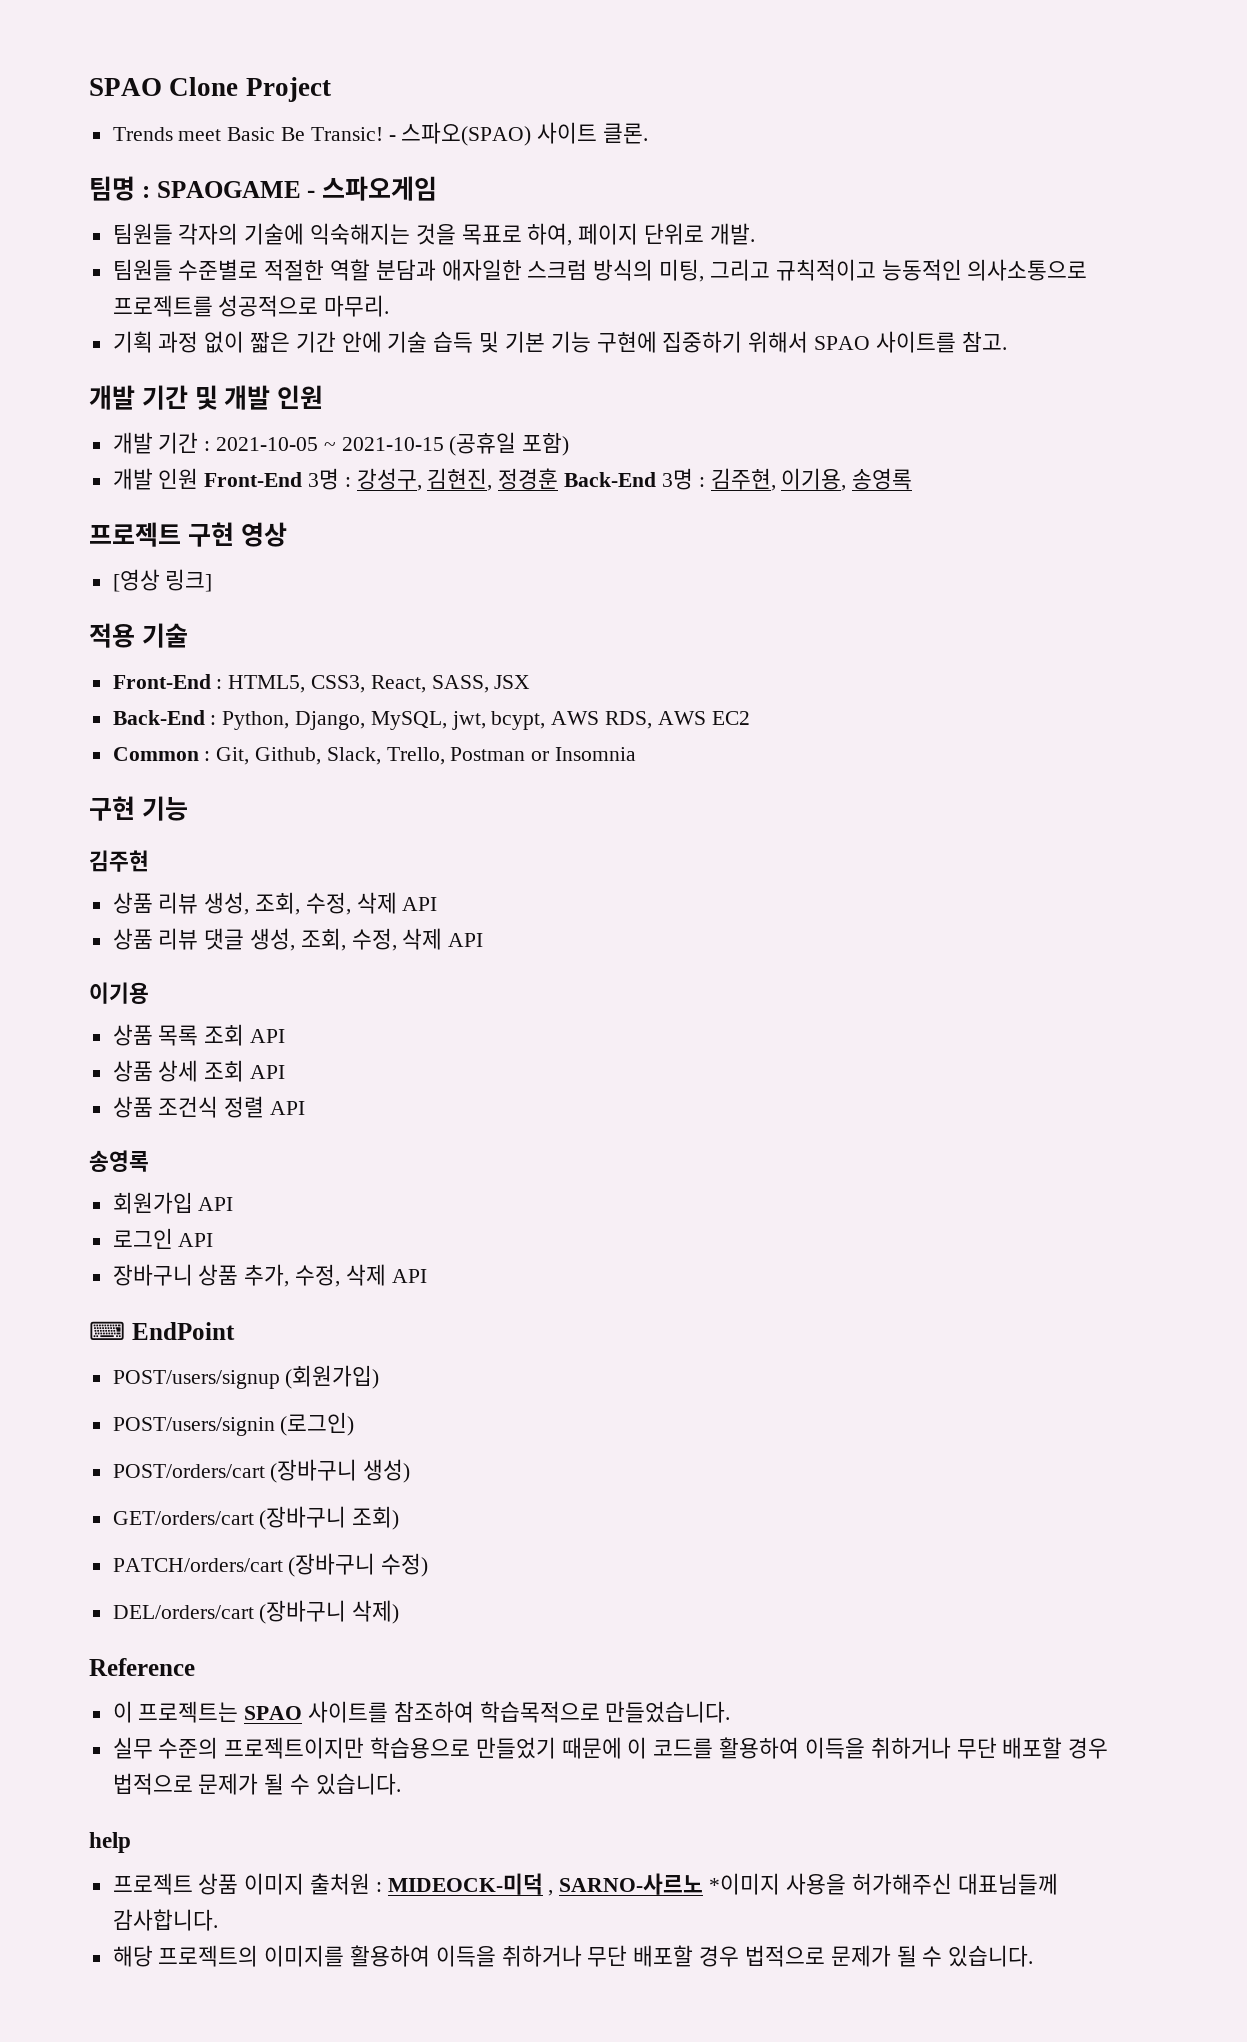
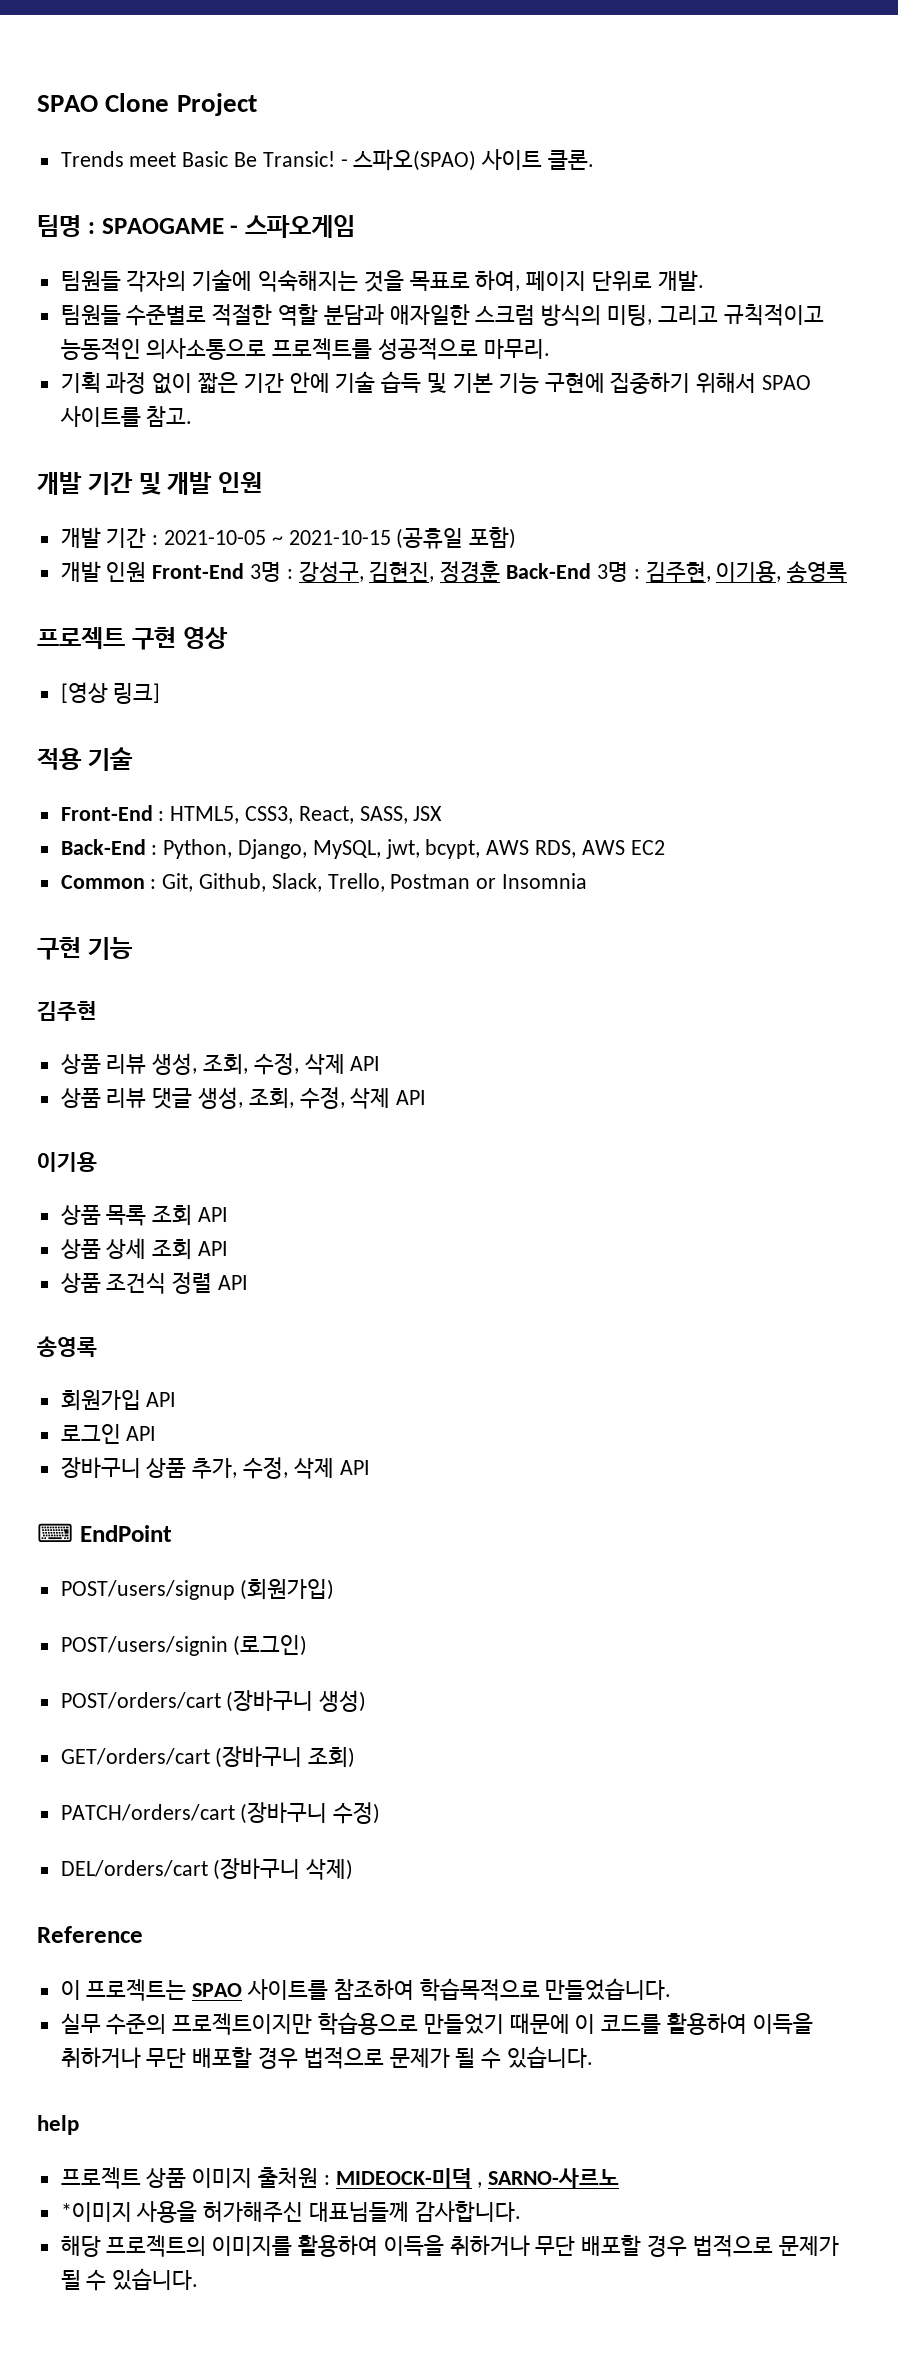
(704, 1884) none -> (620, 2178) //

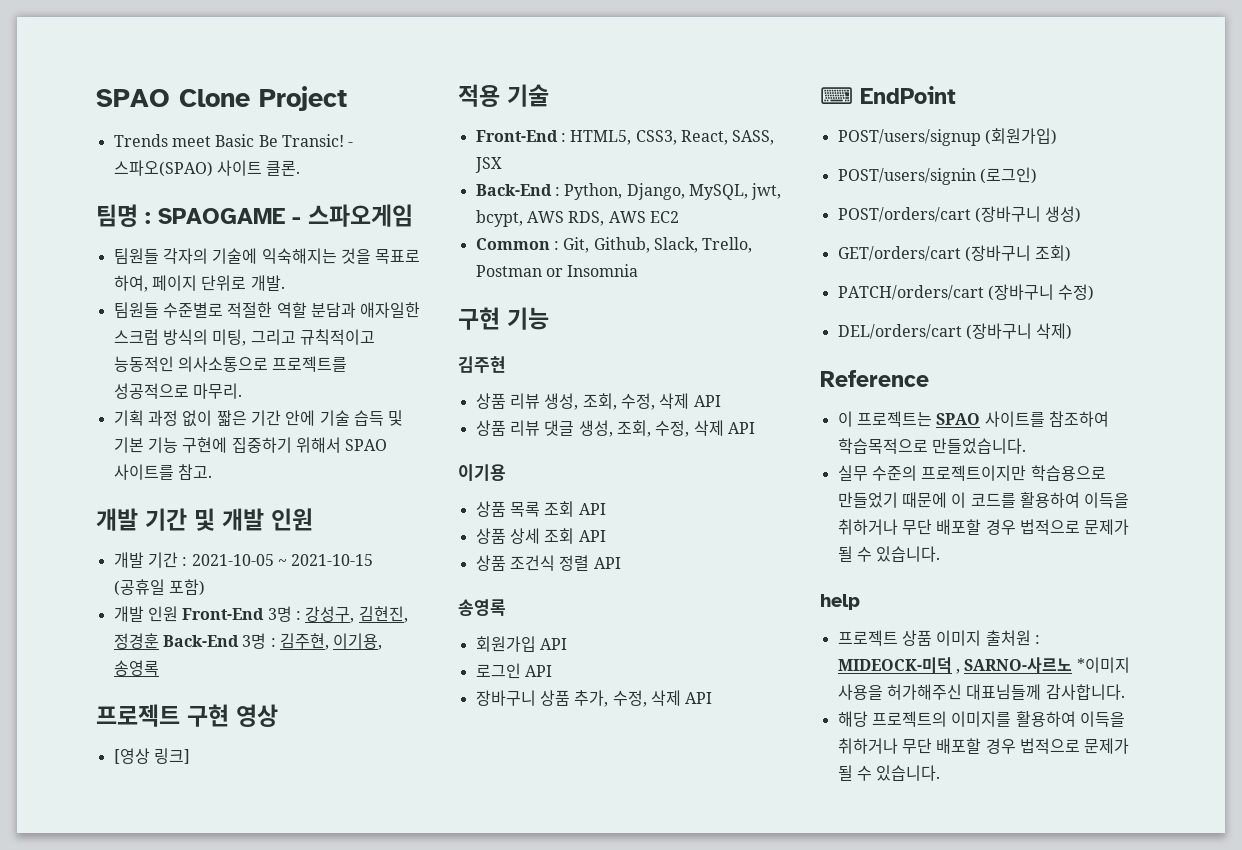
(620, 2178) // -> (1073, 665) none

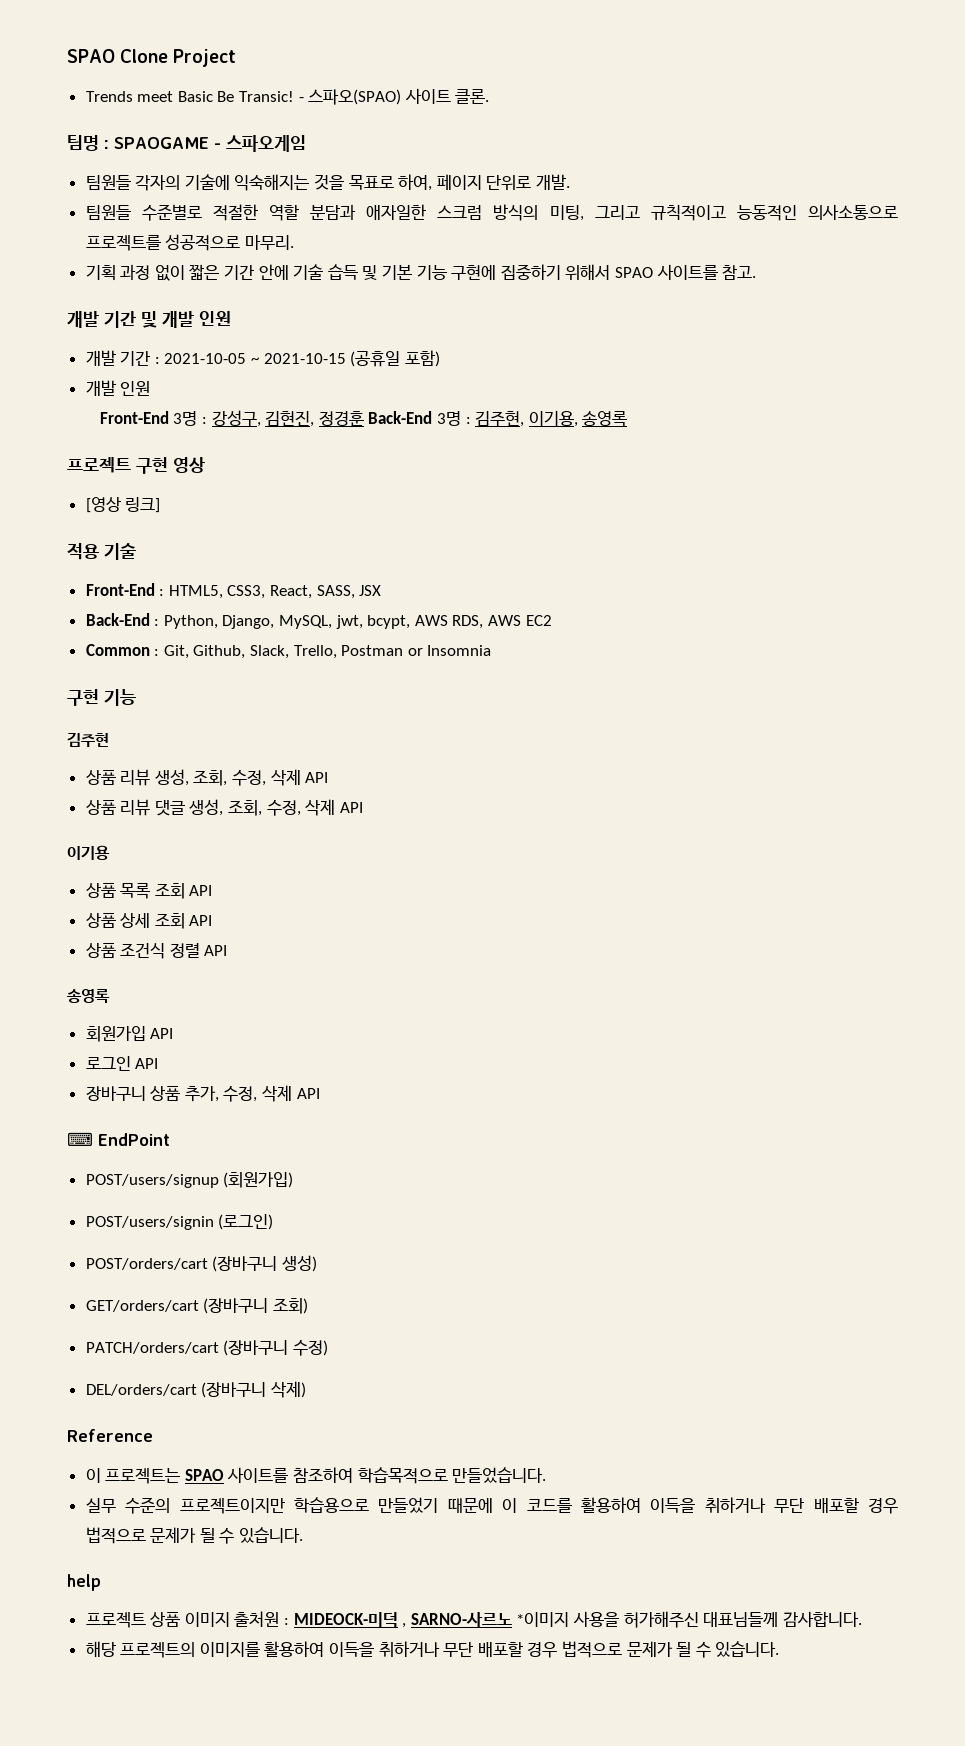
(178, 614) none -> (151, 388) //

